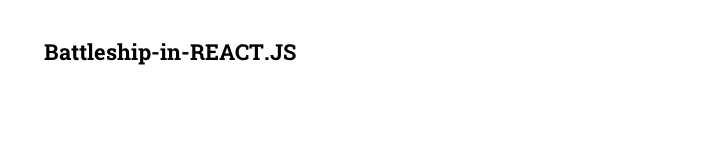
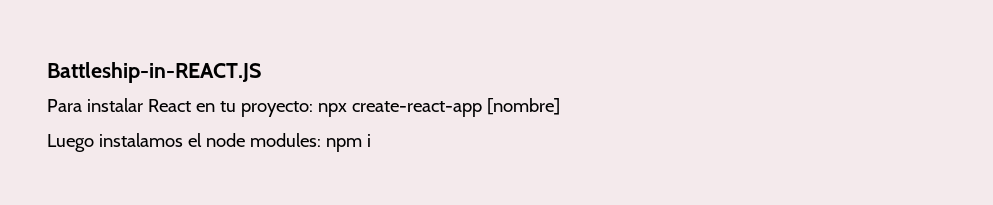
(296, 54) none -> [47,98,560,117] [47,133,371,152] // Para instalar React en tu proyecto: npx create-react-app [nombre] // Luego instalamos el node modules: npm i

